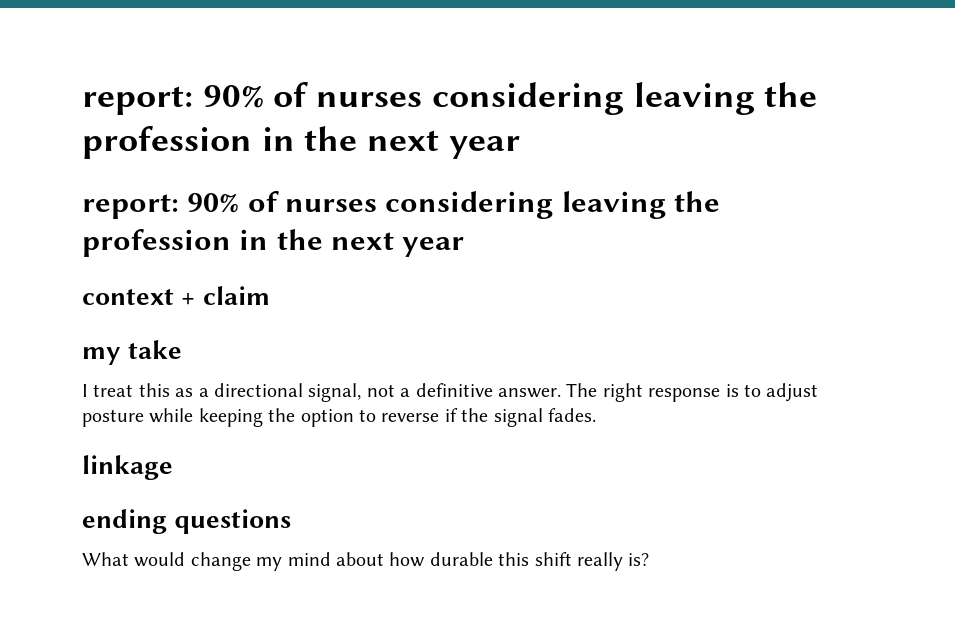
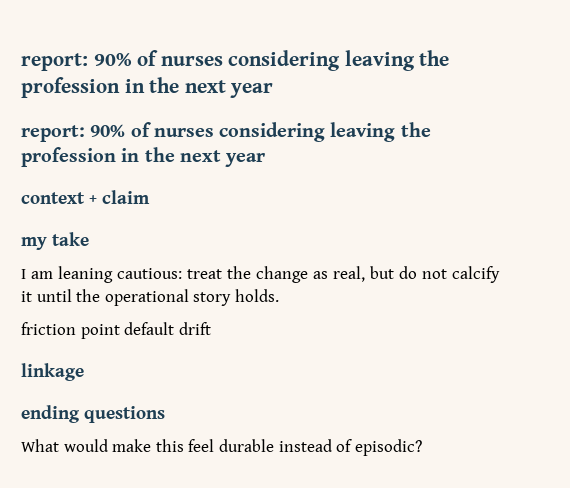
[93,383,819,402] [82,408,596,427] treat this as a directional signal, not a definitive answer. The right response is to adjust posture while keeping the option to reverse if the signal fades. -> [30,266,500,283] [21,289,279,306] [21,322,211,339] am leaning cautious: treat the change as real, but do not calcify it until the operational story holds. // friction point default drift
[190,552,650,571] change my mind about how durable this shift really is? -> [112,439,422,456] make this feel durable instead of episodic?

